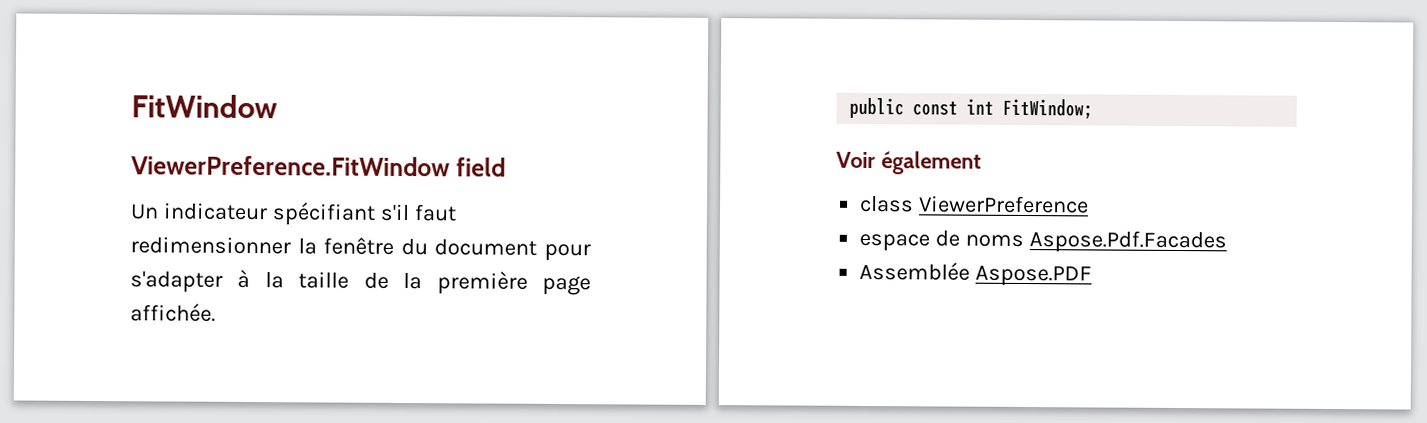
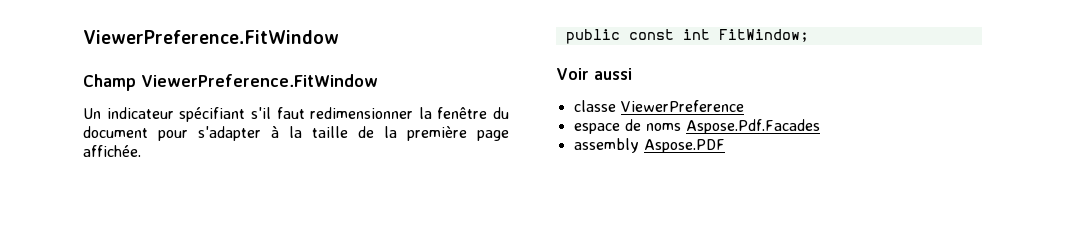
[131,94,278,119] [131,155,506,177] FitWindow // ViewerPreference.FitWindow field -> [83,30,339,44] [83,74,378,91] ViewerPreference.FitWindow // Champ ViewerPreference.FitWindow
[880,151,982,175] [860,195,915,213] également // class -> [593,68,632,80] [573,100,616,112] aussi // classe
[859,261,971,281] Assemblée -> [573,138,639,153] assembly

